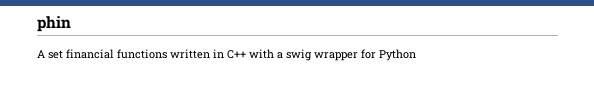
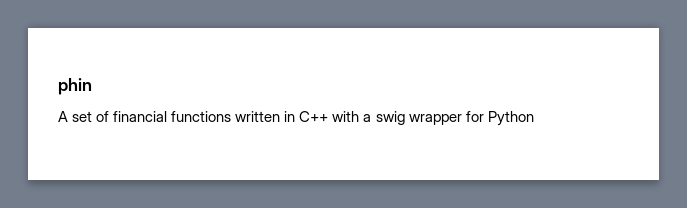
(63, 54) none -> [96,111,110,122] of

